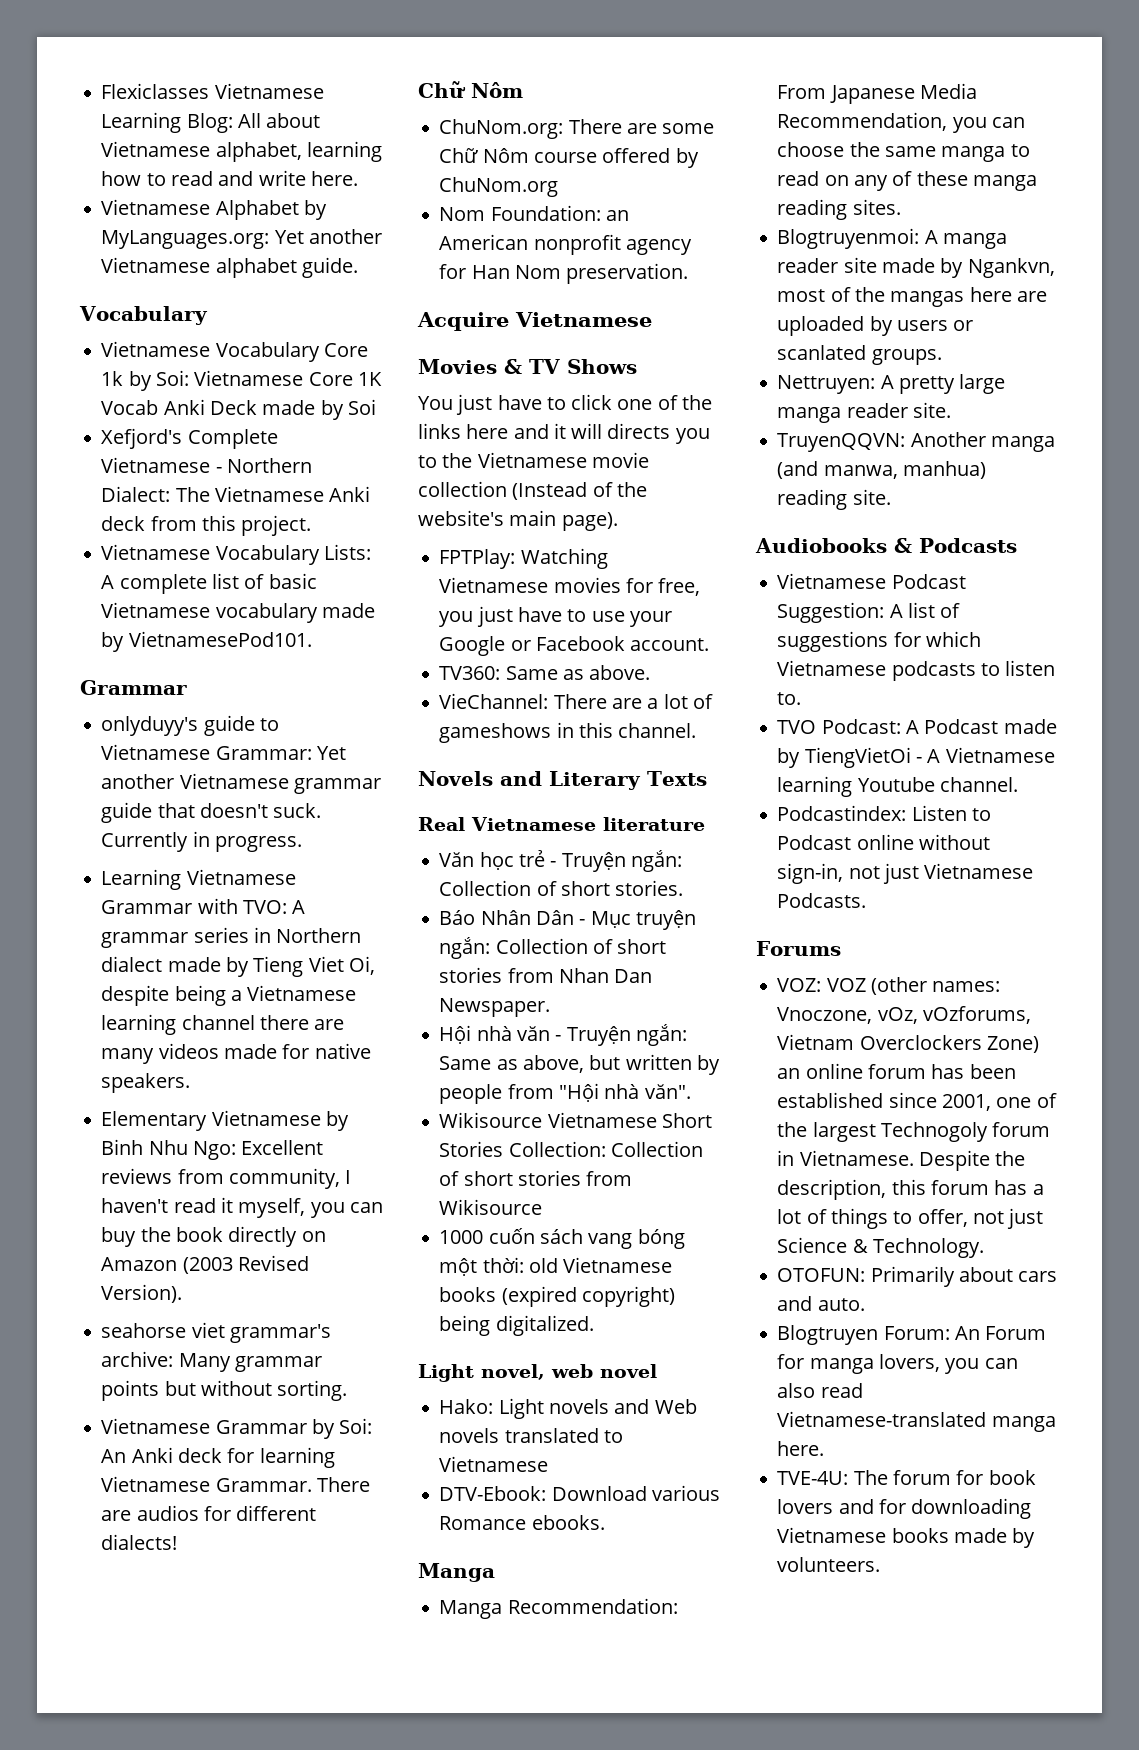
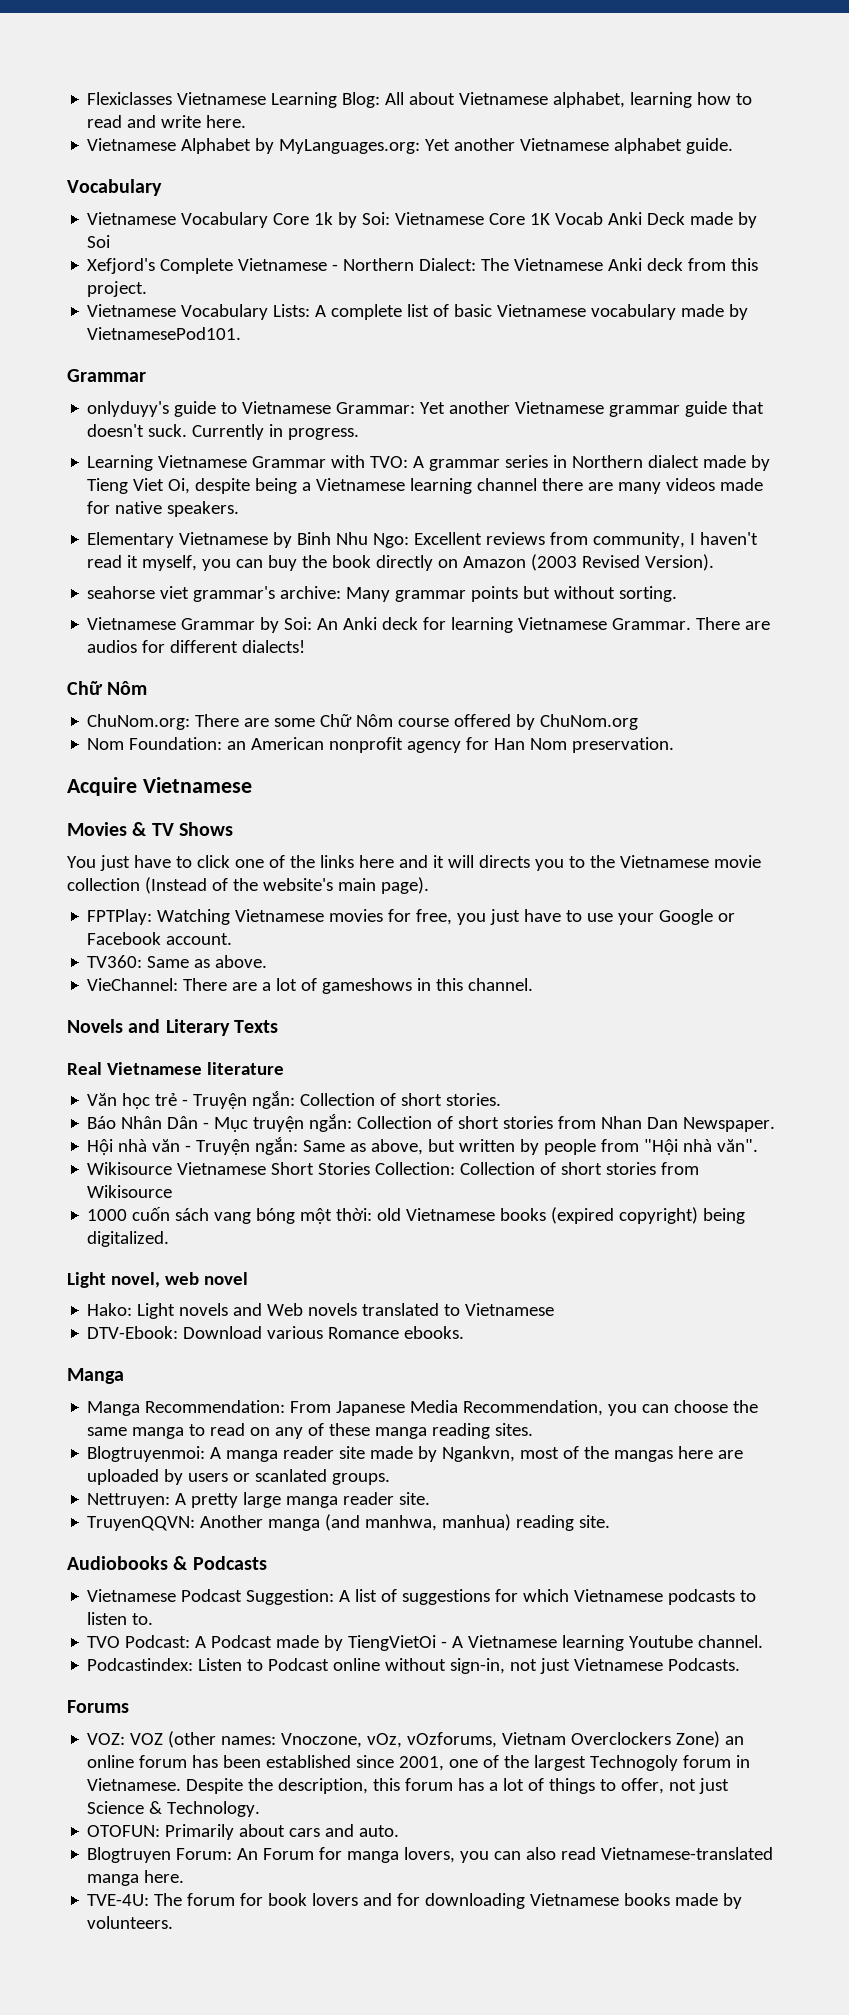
[823,465,898,479] manwa, -> [365,1515,438,1531] manhwa,

